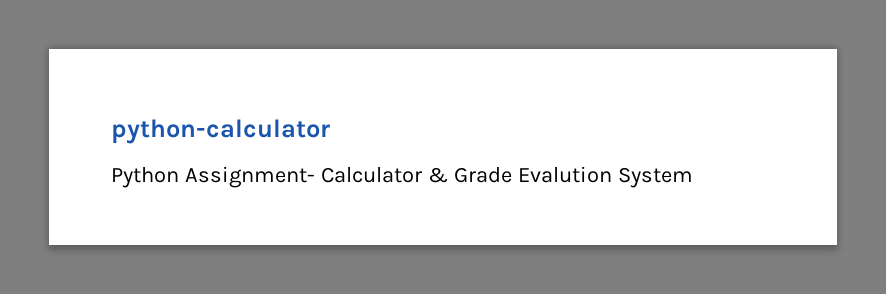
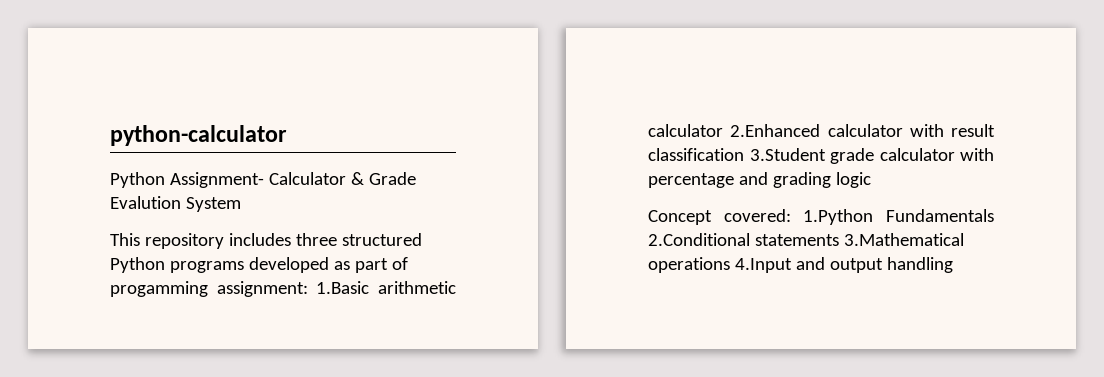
(693, 177) none -> [110,233,422,249] [110,257,408,273] [110,281,456,297] [648,124,995,137] [648,148,994,164] [648,172,871,188] [648,209,994,225] [648,233,964,246] [648,257,953,273] // This repository includes three structured Python programs developed as part of progamming assignment: 1.Basic arithmetic calculator 2.Enhanced calculator with result classification 3.Student grade calculator with percentage and grading logic // Concept covered: 1.Python Fundamentals 2.Conditional statements 3.Mathematical operations 4.Input and output handling

